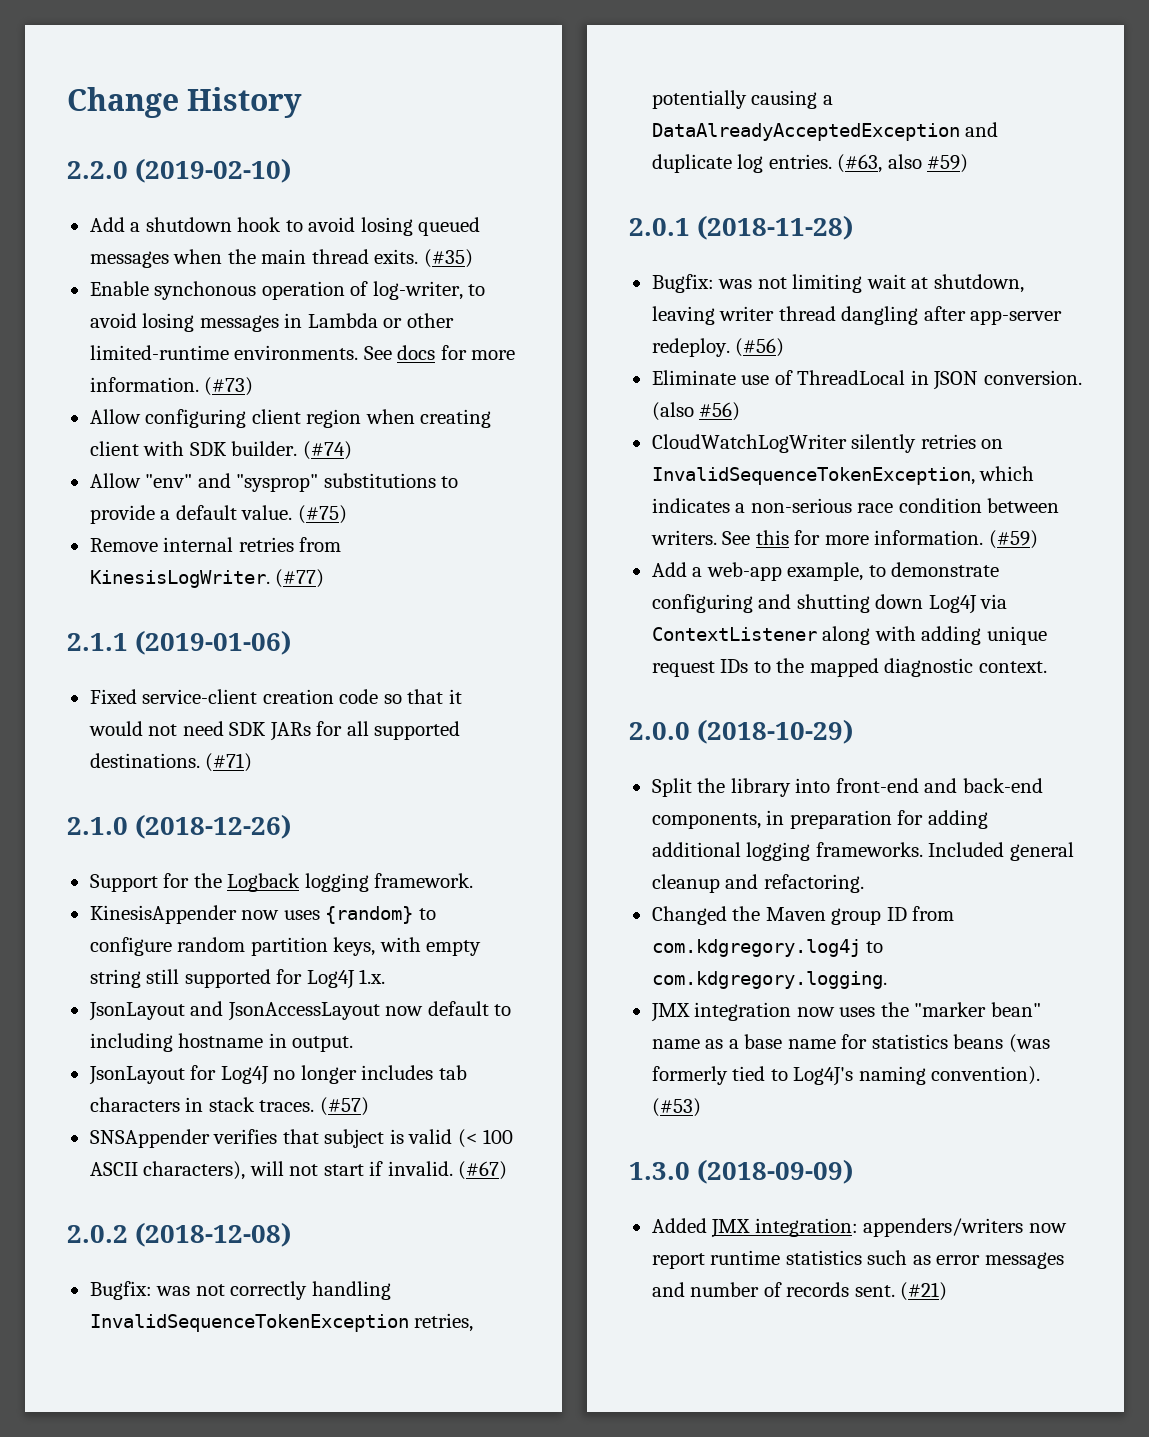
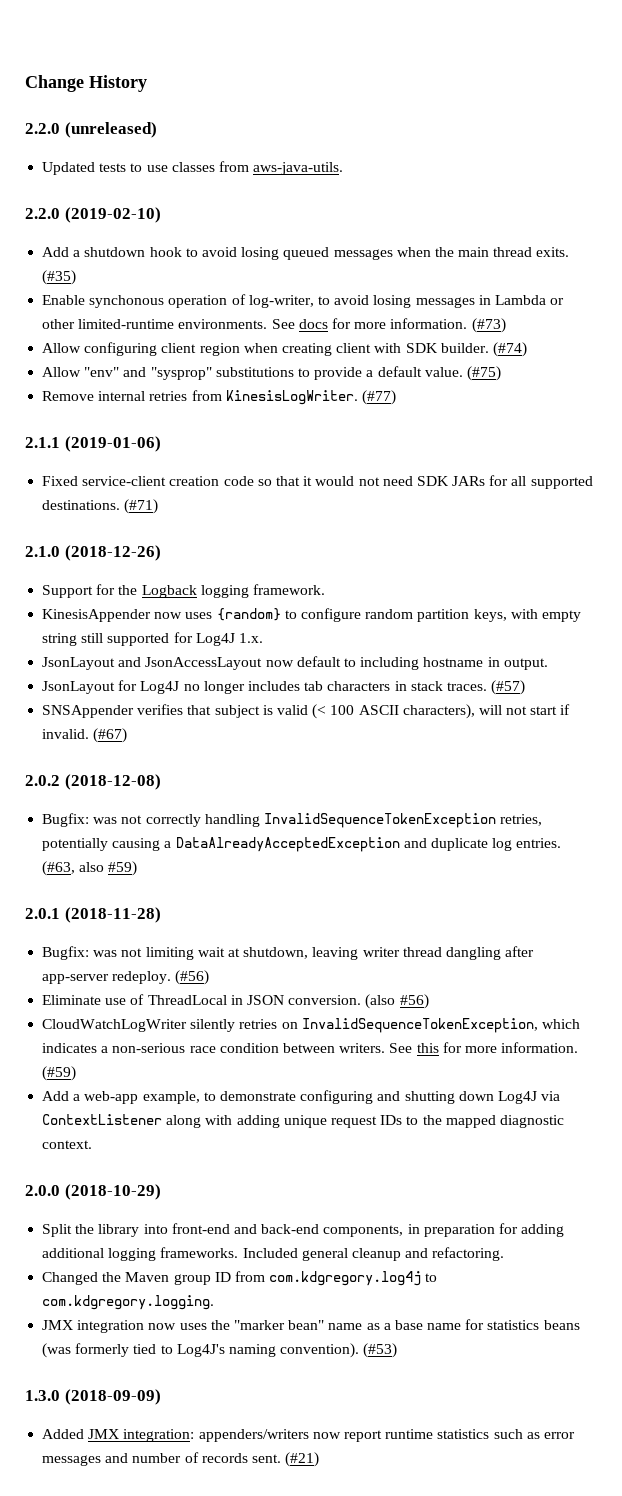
(303, 102) none -> [25,122,157,138] [42,161,344,175] // 2.2.0 (unreleased) // Updated tests to use classes from aws-java-utils.

